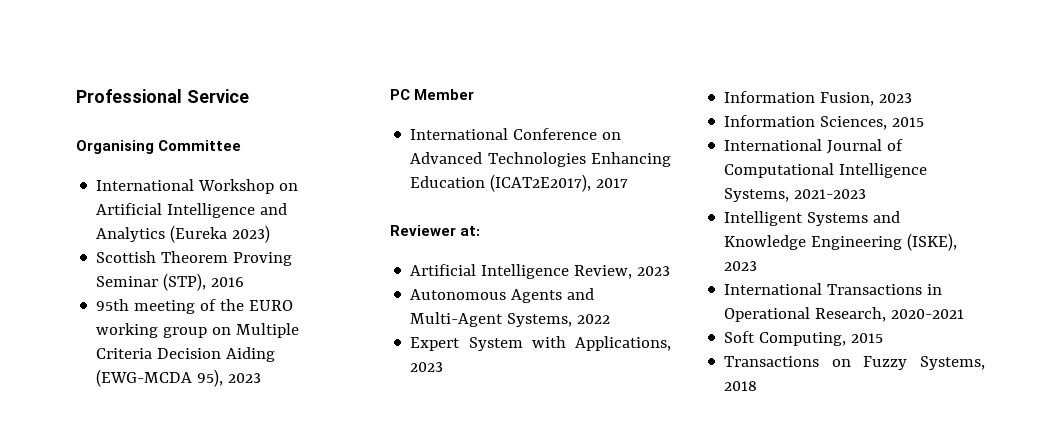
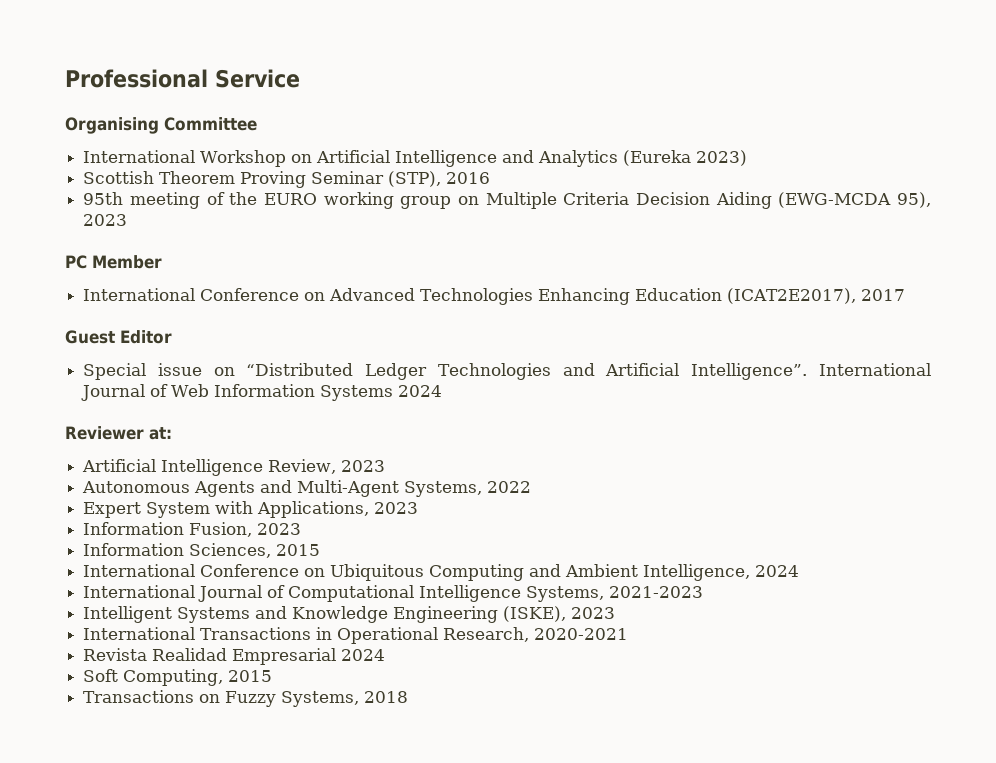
(629, 183) none -> [65,330,172,344] [83,363,932,380] [81,384,443,401] // Guest Editor // Special issue on “Distributed Ledger Technologies and Artificial Intelligence”. International Journal of Web Information Systems 2024
(925, 122) none -> [83,564,800,581] // International Conference on Ubiquitous Computing and Ambient Intelligence, 2024
(965, 314) none -> [83,648,386,665] // Revista Realidad Empresarial 2024

